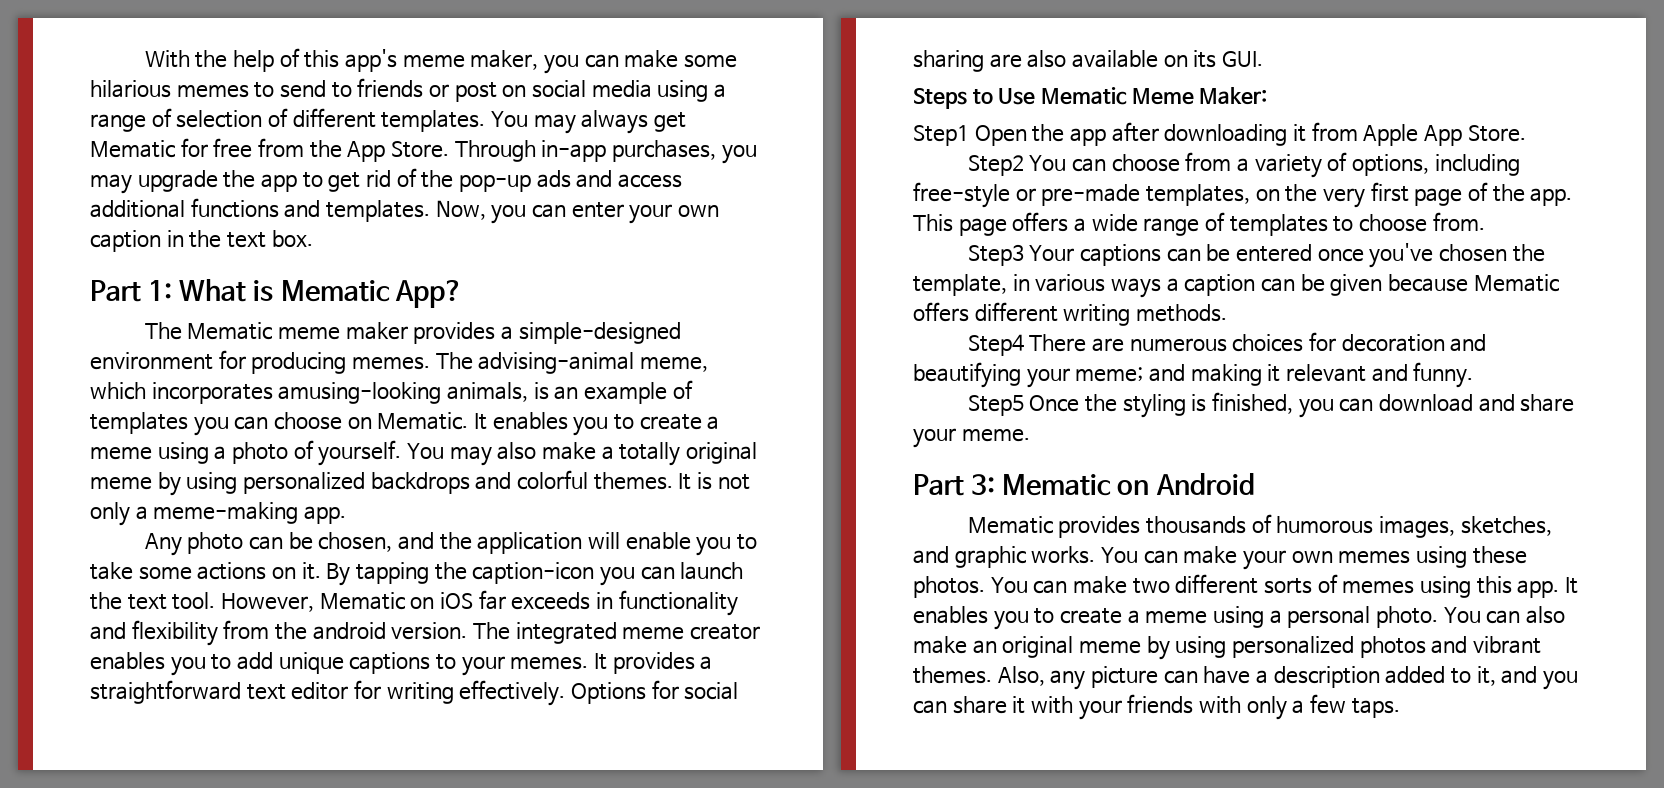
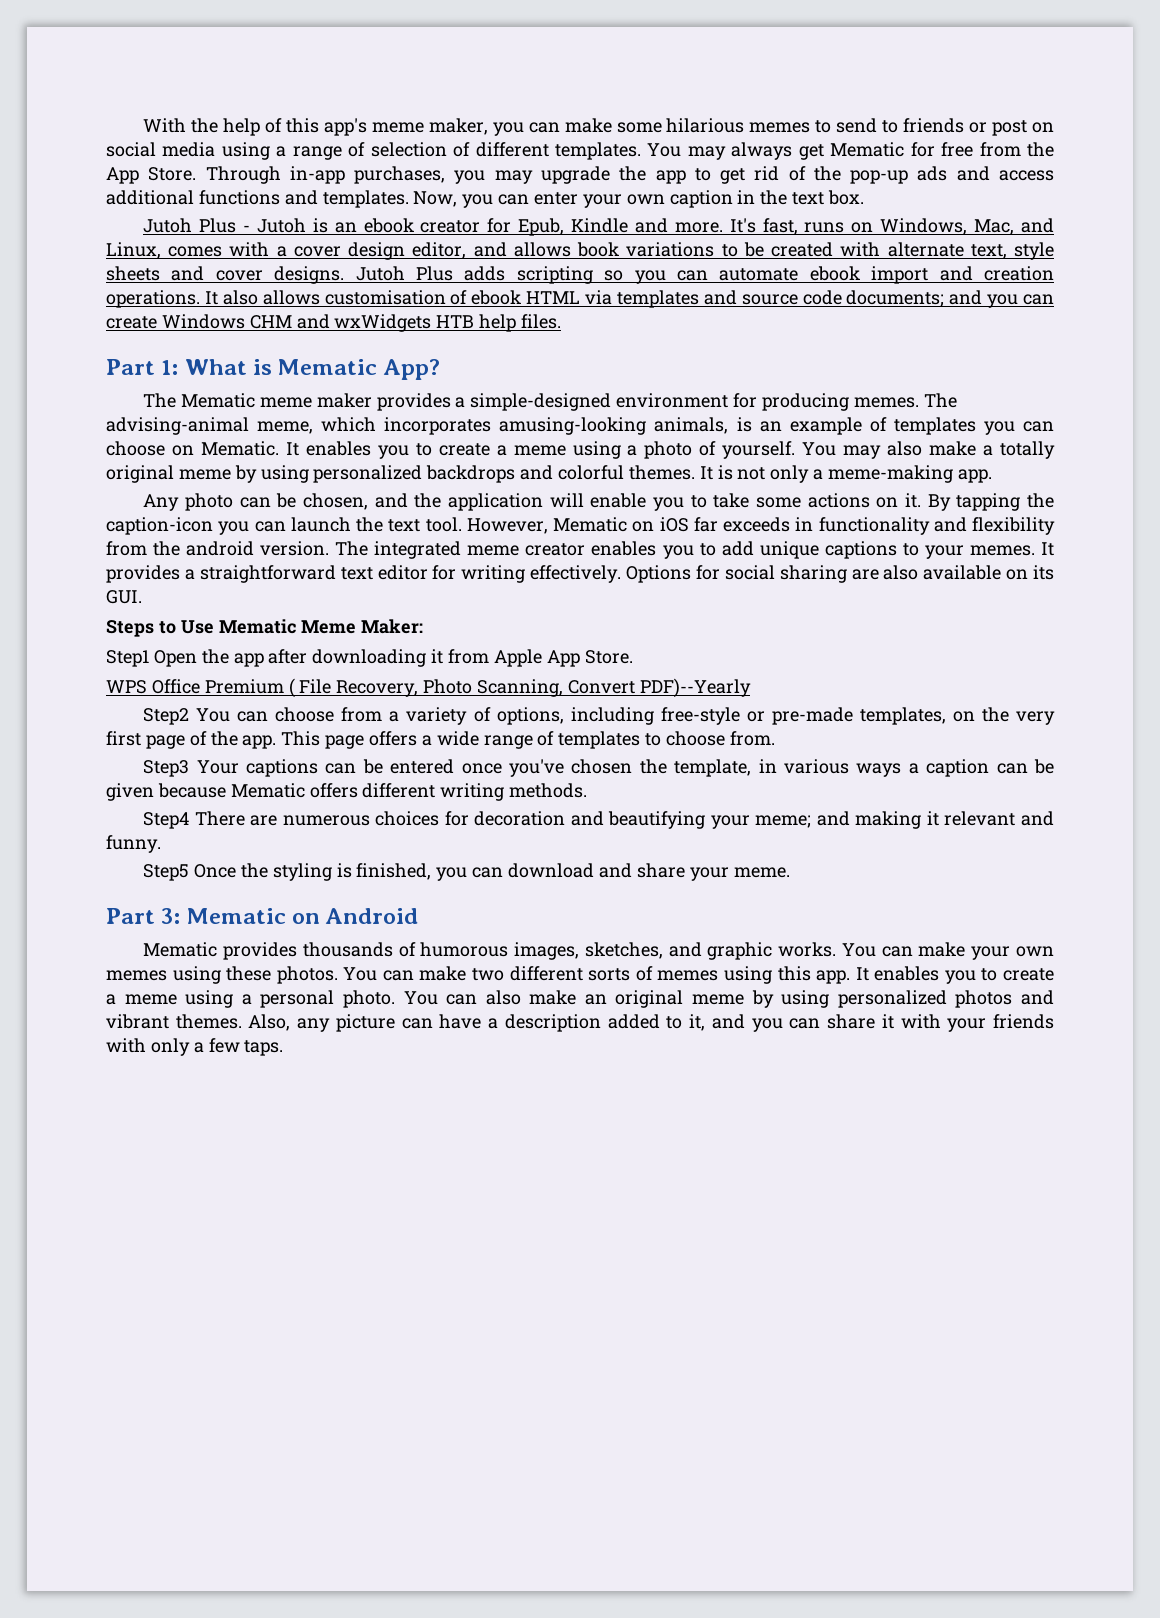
(313, 238) none -> [143,218,1055,236] [106,242,1055,260] [106,266,1054,284] [106,290,1054,308] [106,314,562,332] // Jutoh Plus - Jutoh is an ebook creator for Epub, Kindle and more. It's fast, runs on Windows, Mac, and Linux, comes with a cover design editor, and allows book variations to be created with alternate text, style sheets and cover designs. Jutoh Plus adds scripting so you can automate ebook import and creation operations. It also allows customisation of ebook HTML via templates and source code documents; and you can create Windows CHM and wxWidgets HTB help files.
(1526, 133) none -> [106,678,751,698] // WPS Office Premium ( File Recovery, Photo Scanning, Convert PDF)--Yearly

